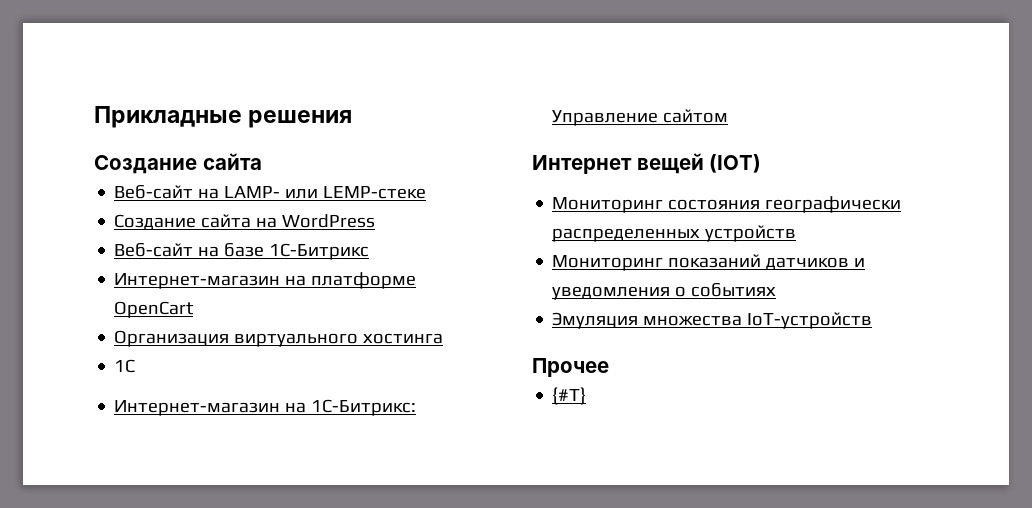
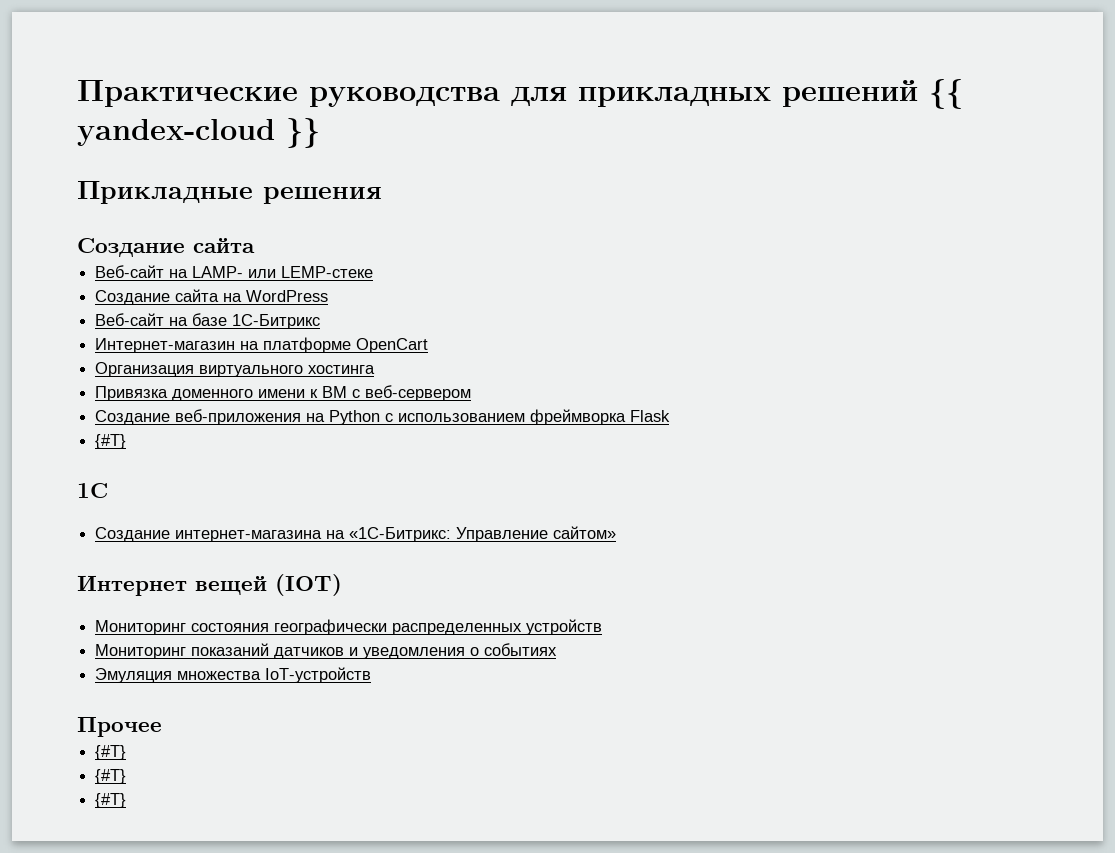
(94, 117) none -> [77,79,963,109] [77,118,320,148] Практические руководства для прикладных решений {{ yandex-cloud }} //
[114,359,136,373] [114,399,417,416] [552,109,729,126] 1С // Интернет-магазин на 1С-Битрикс: Управление сайтом -> [95,385,472,401] [95,409,671,425] [95,434,127,449] [77,483,108,498] [95,526,617,542] Привязка доменного имени к ВМ с веб-сервером // Создание веб-приложения на Python с использованием фреймворка Flask // {#T} // 1С // Создание интернет-магазина на «1С-Битрикс: Управление сайтом»
(587, 396) none -> [95,769,127,784] [95,793,127,808] // {#T} // {#T}

